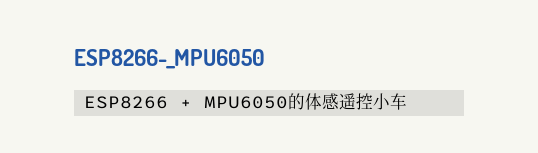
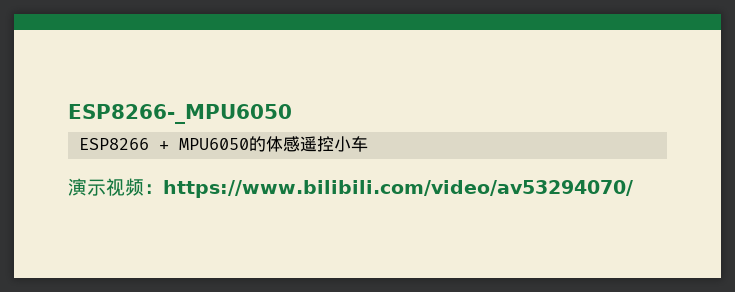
(407, 101) none -> [68,178,633,198] // 演示视频：https://www.bilibili.com/video/av53294070/

